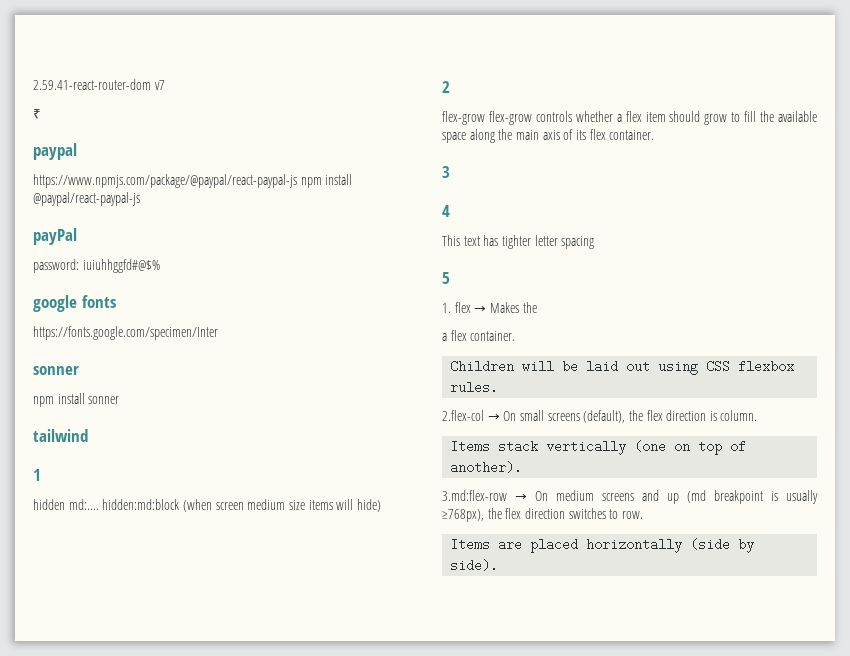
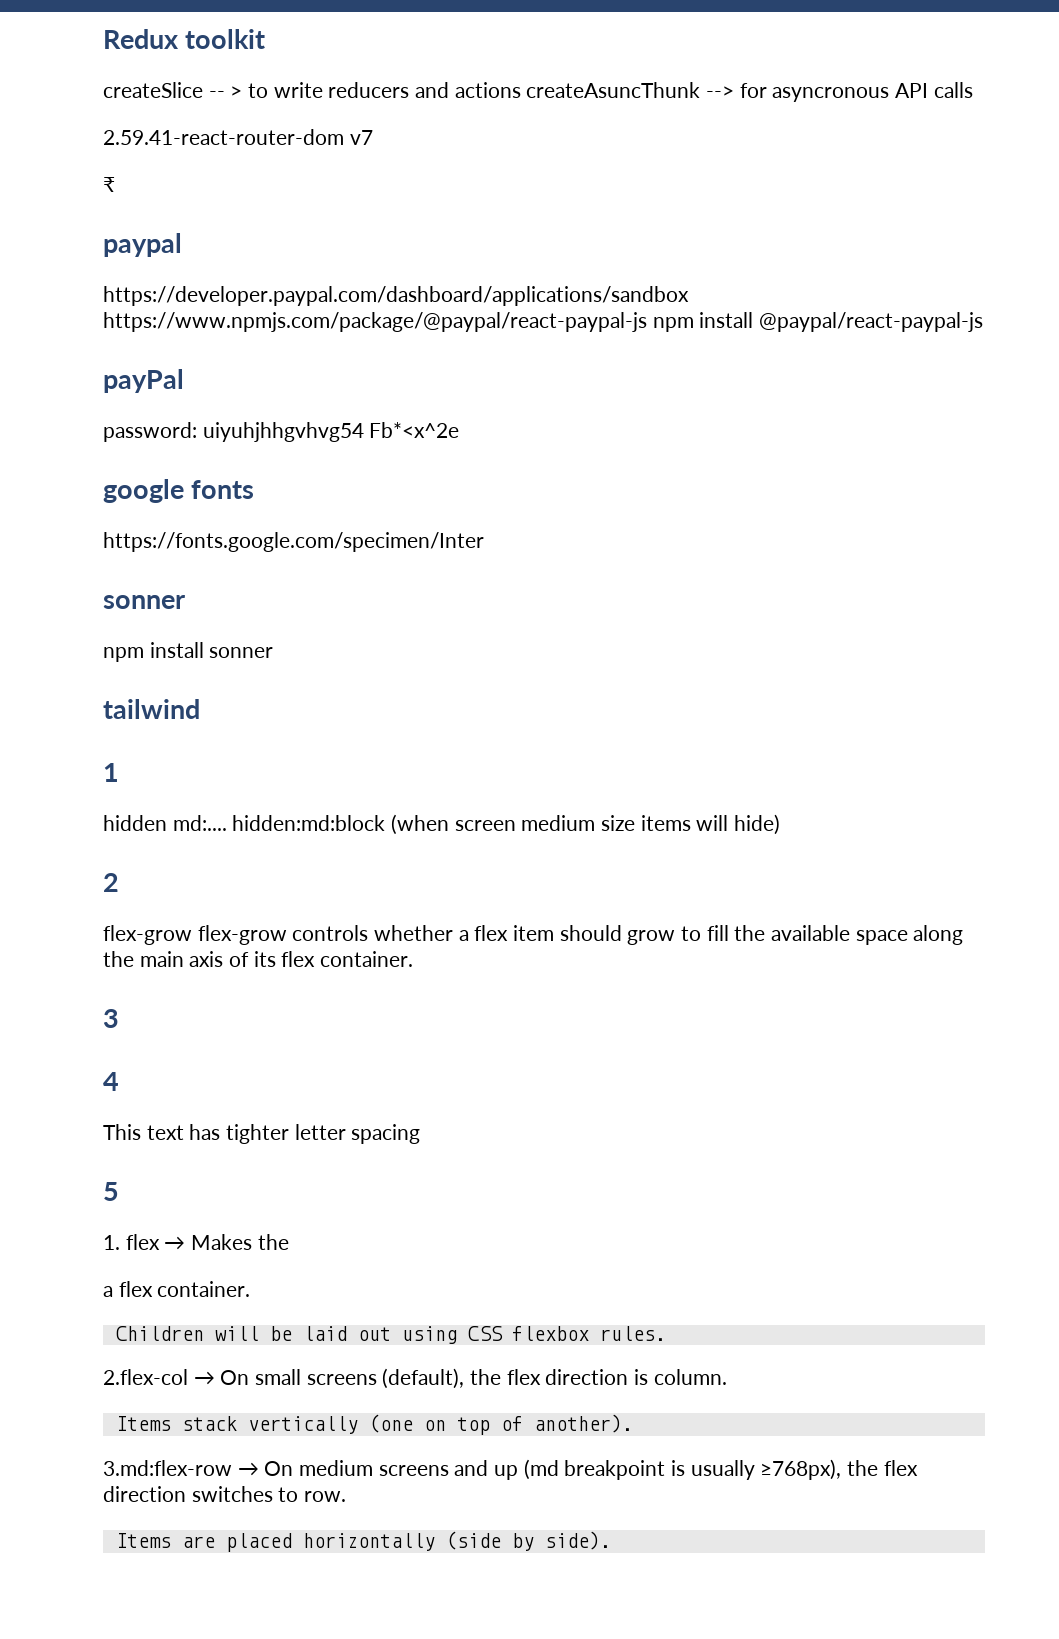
(33, 84) none -> [103,29,266,49] [103,82,973,102] Redux toolkit // createSlice -- > to write reducers and actions createAsuncThunk --> for asyncronous API calls //
(77, 151) none -> [103,286,689,306] https://developer.paypal.com/dashboard/applications/sandbox
[82,259,160,273] iuiuhhggfd#@$% -> [202,422,460,442] uiyuhjhhgvhvg54 Fb*<x^2e

